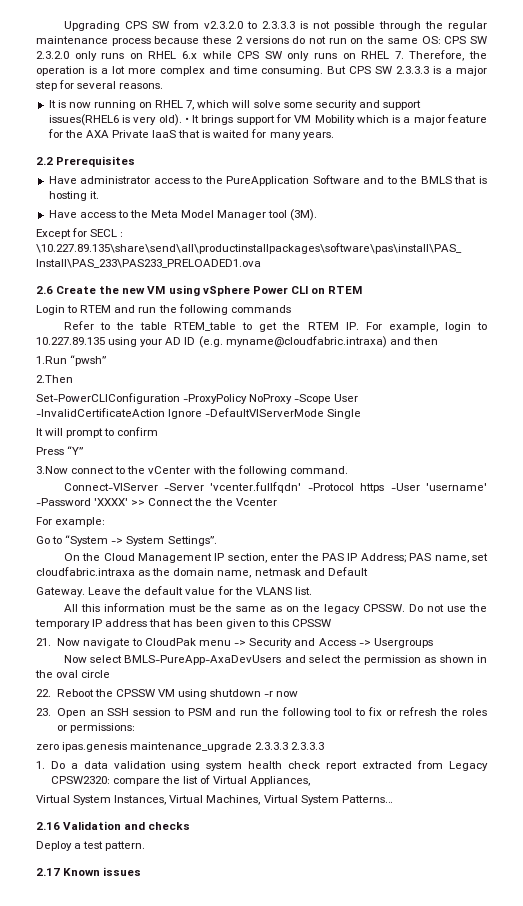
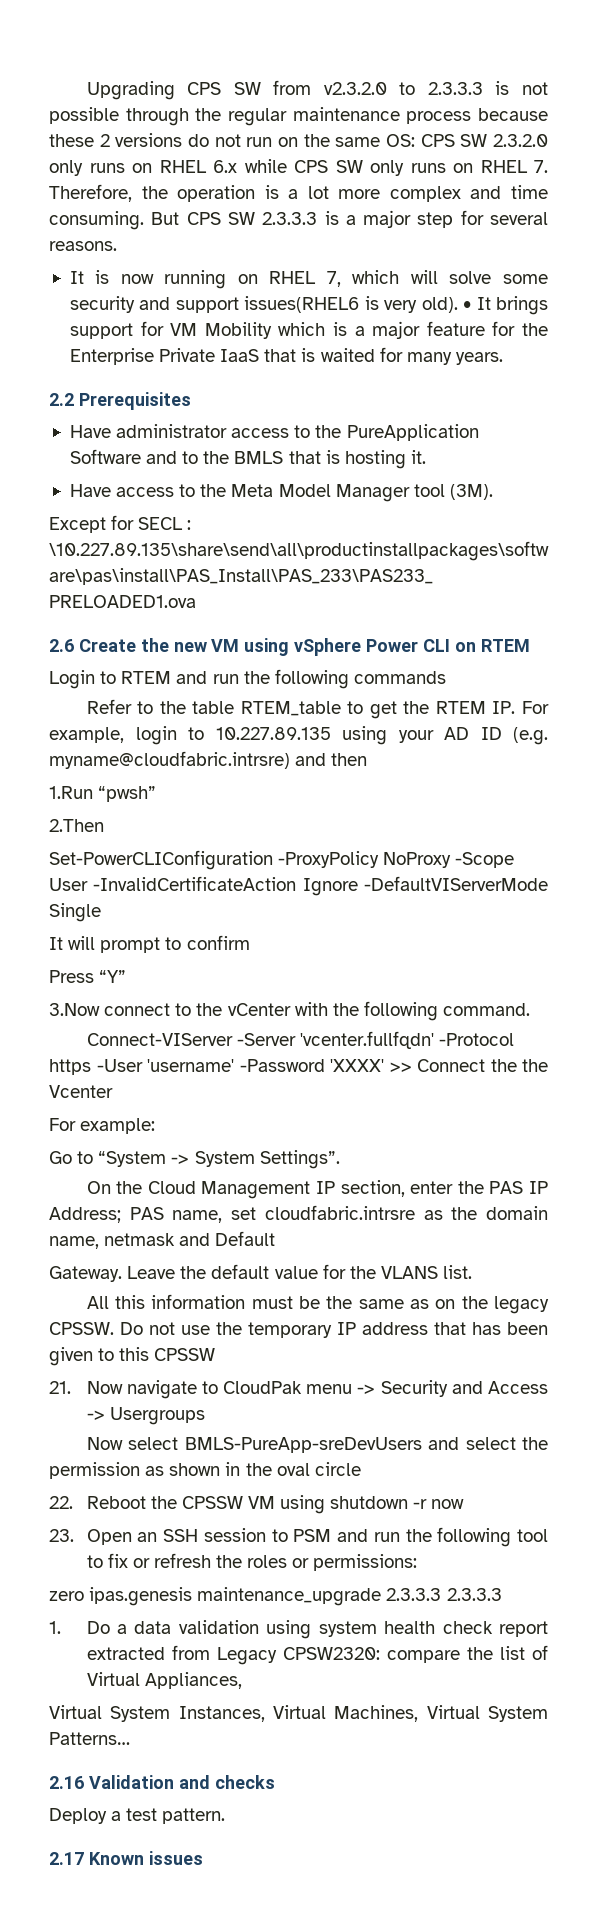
[85,130,109,138] AXA -> [69,348,154,365] Enterprise
[225,336,387,348] myname@cloudfabric.intraxa) -> [49,751,290,769] myname@cloudfabric.intrsre)
[36,567,135,576] cloudfabric.intraxa -> [264,1205,415,1220] cloudfabric.intrsre
[124,655,282,665] BMLS-PureApp-AxaDevUsers -> [184,1437,422,1453] BMLS-PureApp-sreDevUsers

